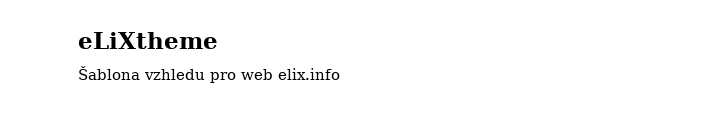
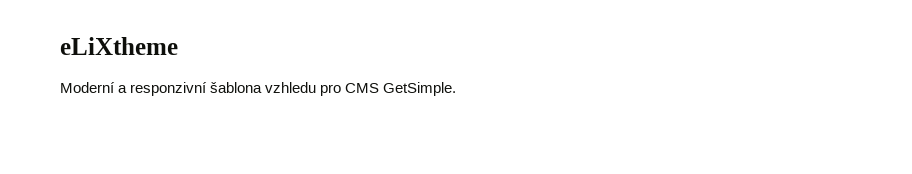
[78,66,340,83] Šablona vzhledu pro web elix.info -> [60,82,457,96] Moderní a responzivní šablona vzhledu pro CMS GetSimple.

